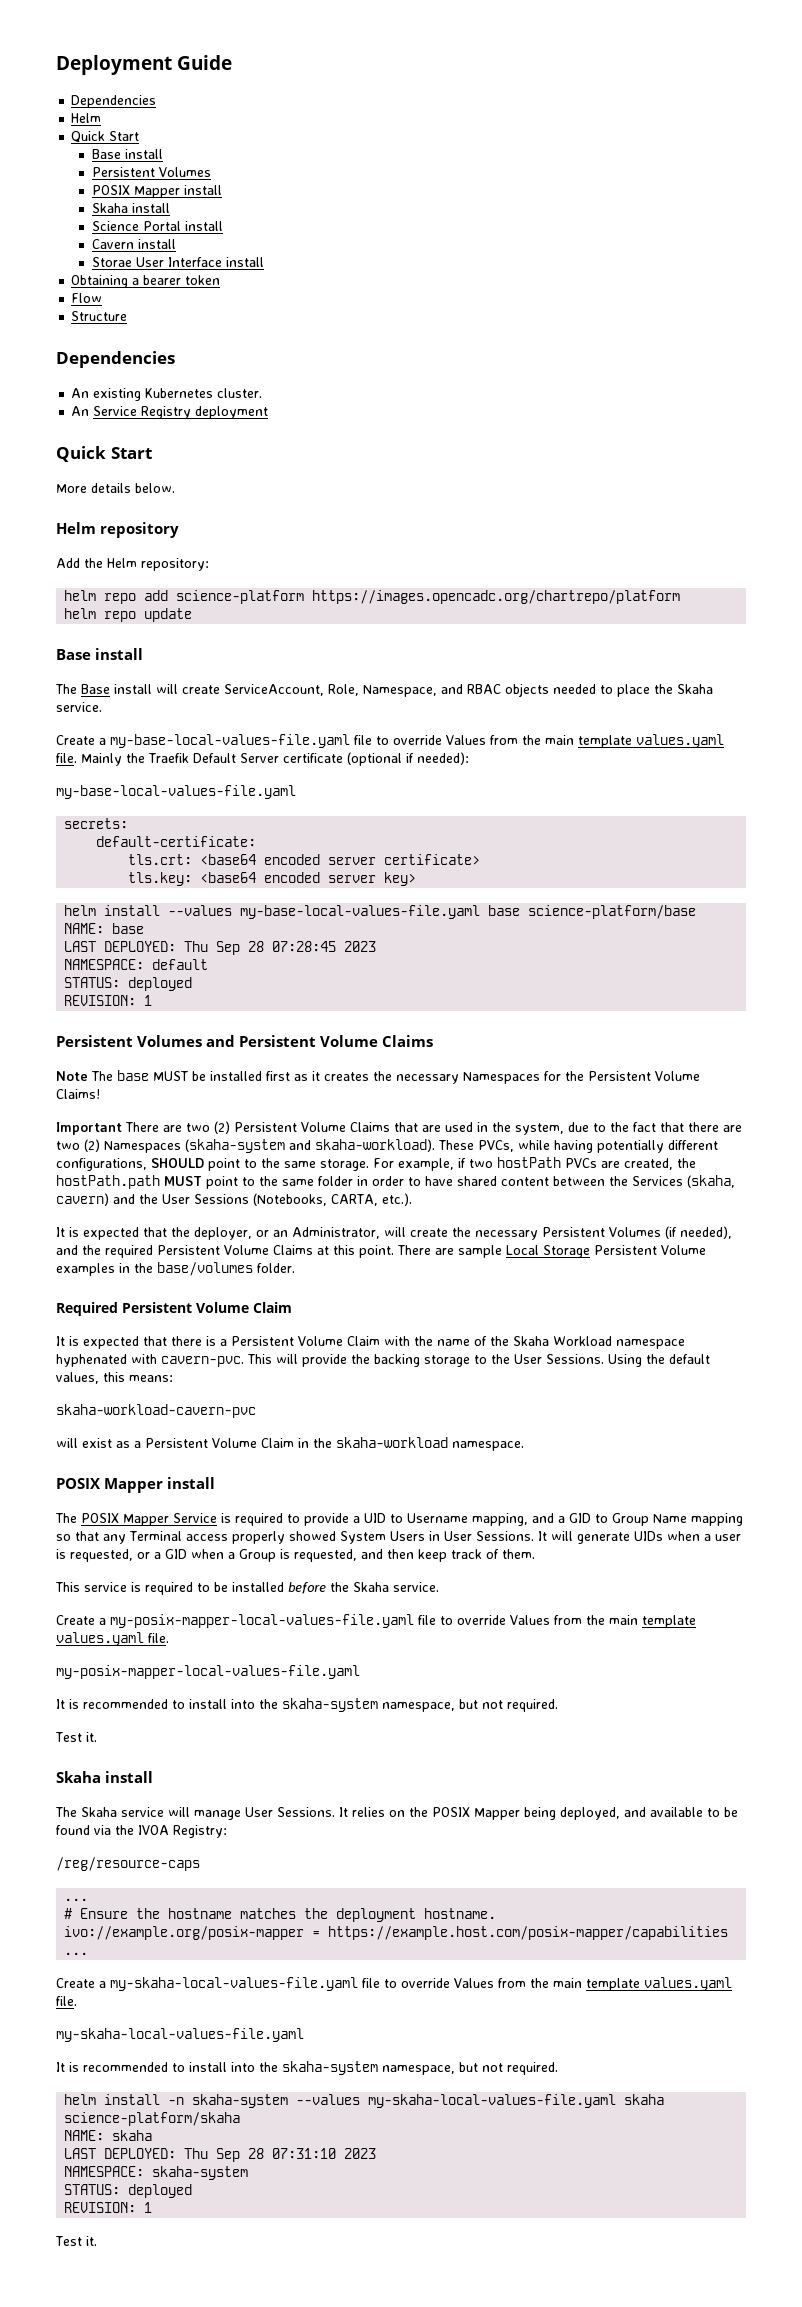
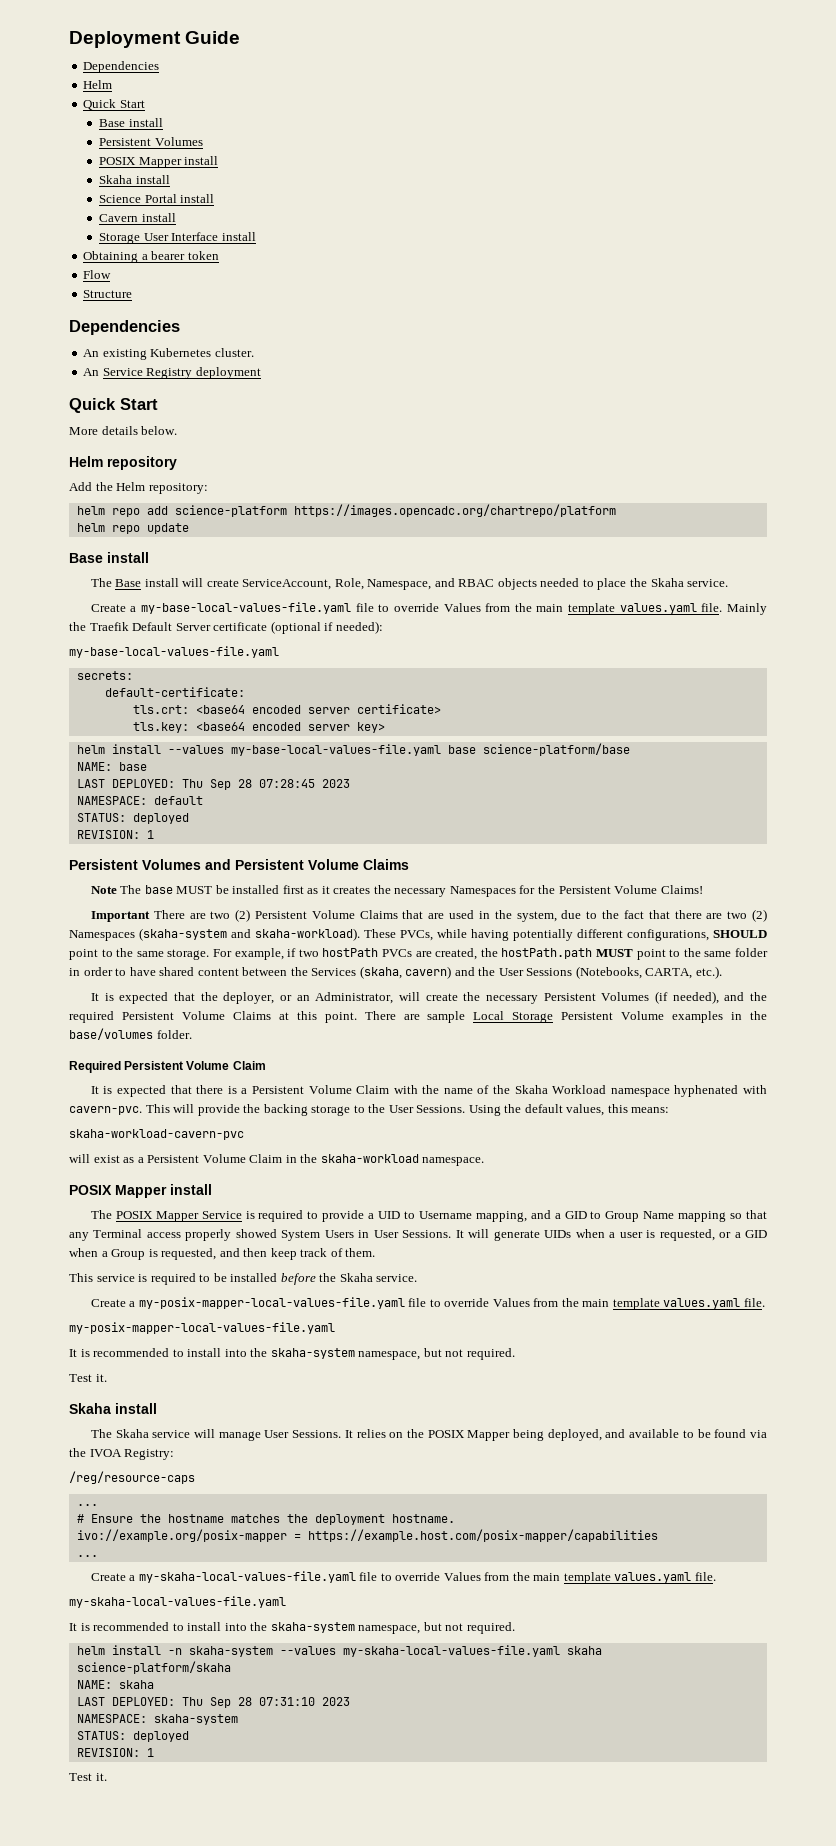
[91,257,132,267] Storae -> [99,233,141,244] Storage

